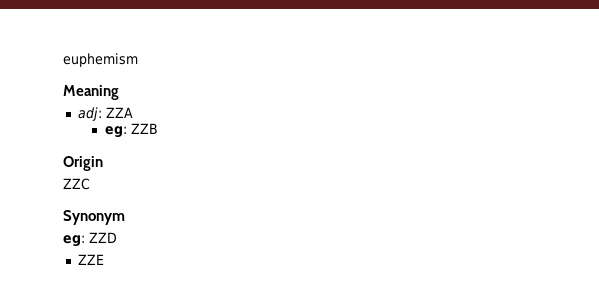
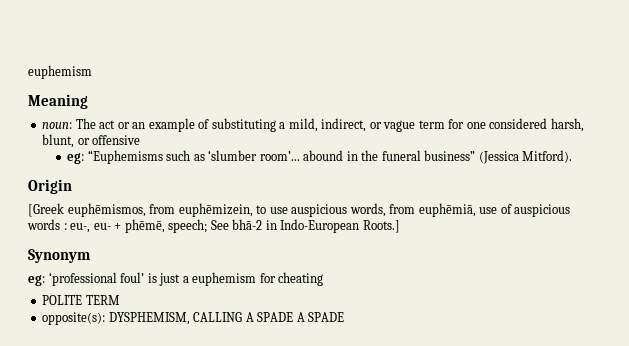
[77,107,133,121] [104,123,158,138] [63,156,103,171] [63,178,90,190] [63,210,125,225] [63,232,117,247] [77,254,104,265] adj: ZZA // eg: ZZB // Origin // ZZC // Synonym // eg: ZZD // ZZE -> [42,118,584,132] [42,134,141,148] [67,150,573,164] [28,179,72,194] [28,203,571,217] [27,219,400,233] [28,249,91,263] [28,272,324,286] [42,295,120,305] [42,312,345,325] noun: The act or an example of substituting a mild, indirect, or vague term for one considered harsh, blunt, or offensive // eg: “Euphemisms such as ‘slumber room’... abound in the funeral business” (Jessica Mitford). // Origin // [Greek euphēmismos, from euphēmizein, to use auspicious words, from euphēmiā, use of auspicious words : eu-, eu- + phēmē, speech; See bhā-2 in Indo-European Roots.] // Synonym // eg: ‘professional foul’ is just a euphemism for cheating // POLITE TERM // opposite(s): DYSPHEMISM, CALLING A SPADE A SPADE

